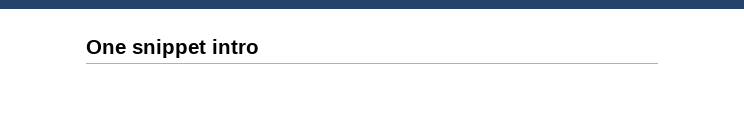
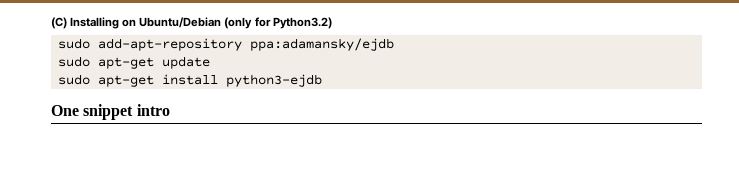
(86, 47) none -> [51,17,332,29] [57,38,394,51] [57,56,210,69] [57,74,322,87] (C) Installing on Ubuntu/Debian (only for Python3.2) // sudo add-apt-repository ppa:adamansky/ejdb // sudo apt-get update // sudo apt-get install python3-ejdb //

